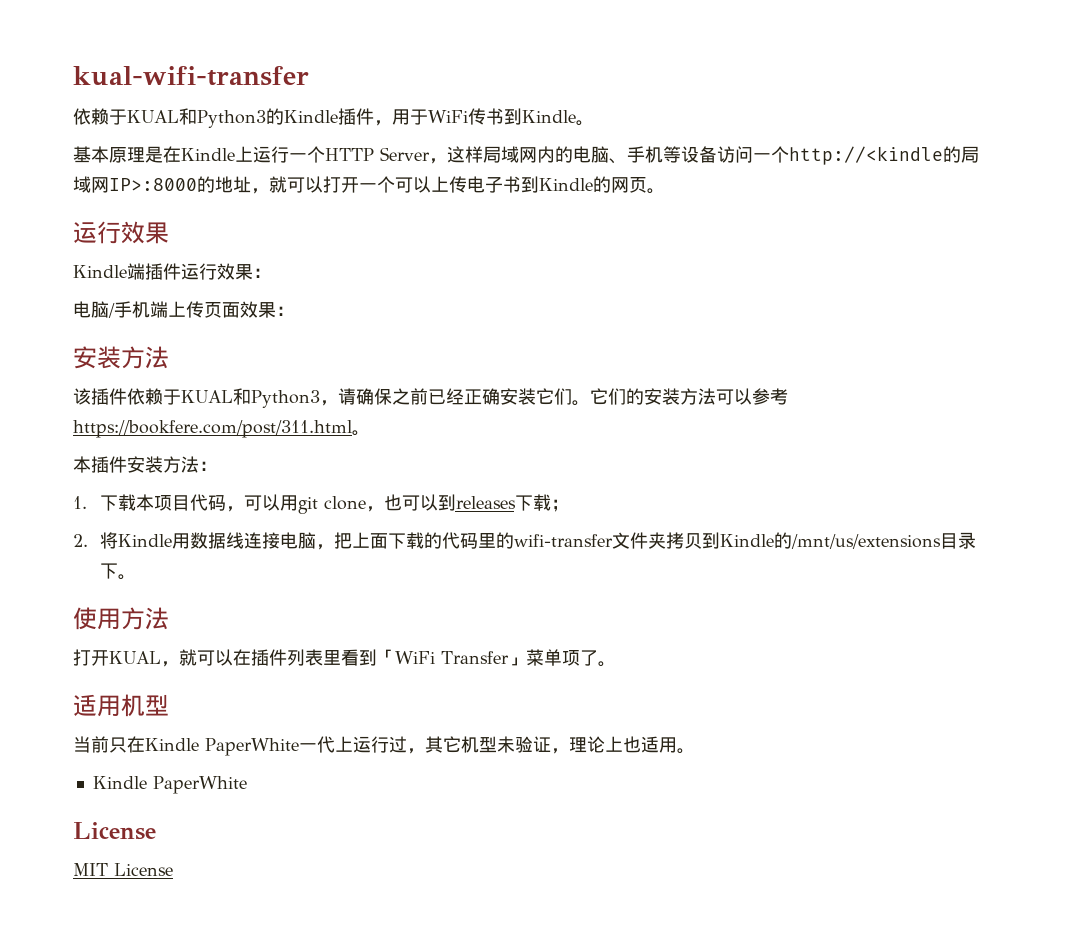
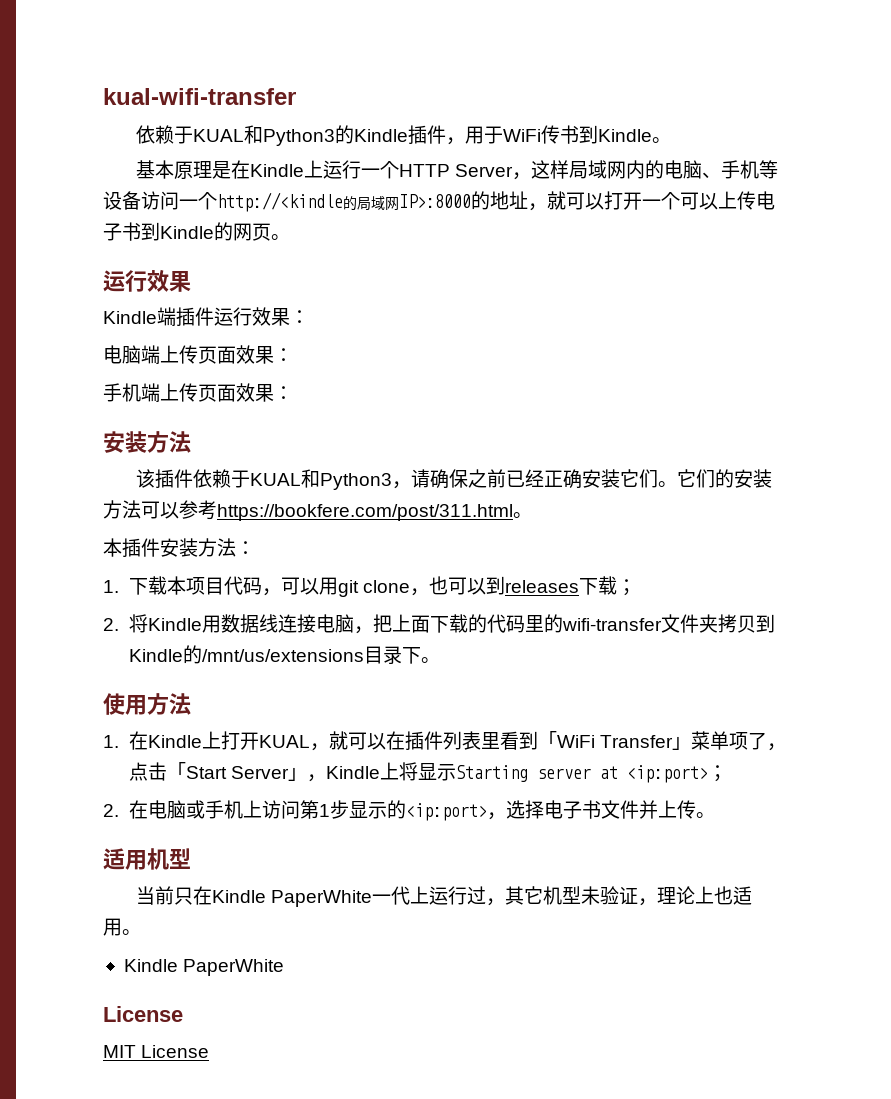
[108,303,115,318] / -> [141,345,293,364] 端上传页面效果： //
(169, 618) none -> [103,731,221,750] 1.在Kindle上
(598, 658) none -> [766,743,786,751] [128,762,727,783] [103,800,696,821] ，点击「Start Server」，Kindle上将显示Starting server at <ip:port>； // 2.在电脑或手机上访问第1步显示的<ip:port>，选择电子书文件并上传

